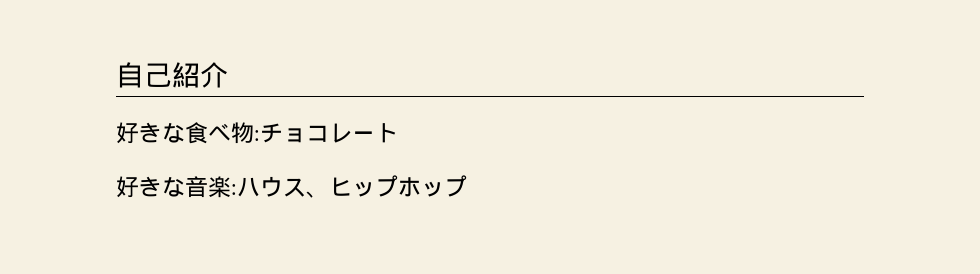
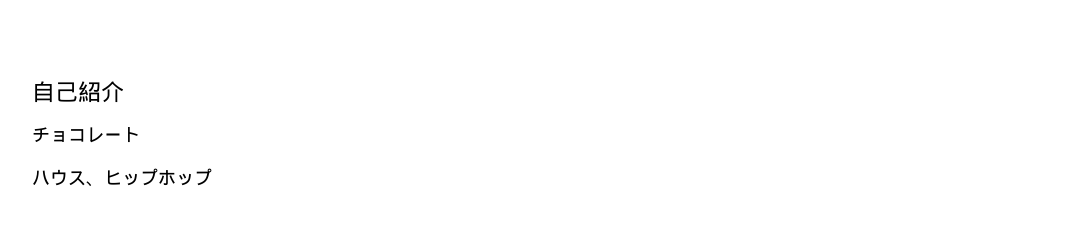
[116,122,260,144] 好きな食べ物: -> (124, 92) none
[116,176,237,198] 好きな音楽: -> (140, 135) none

